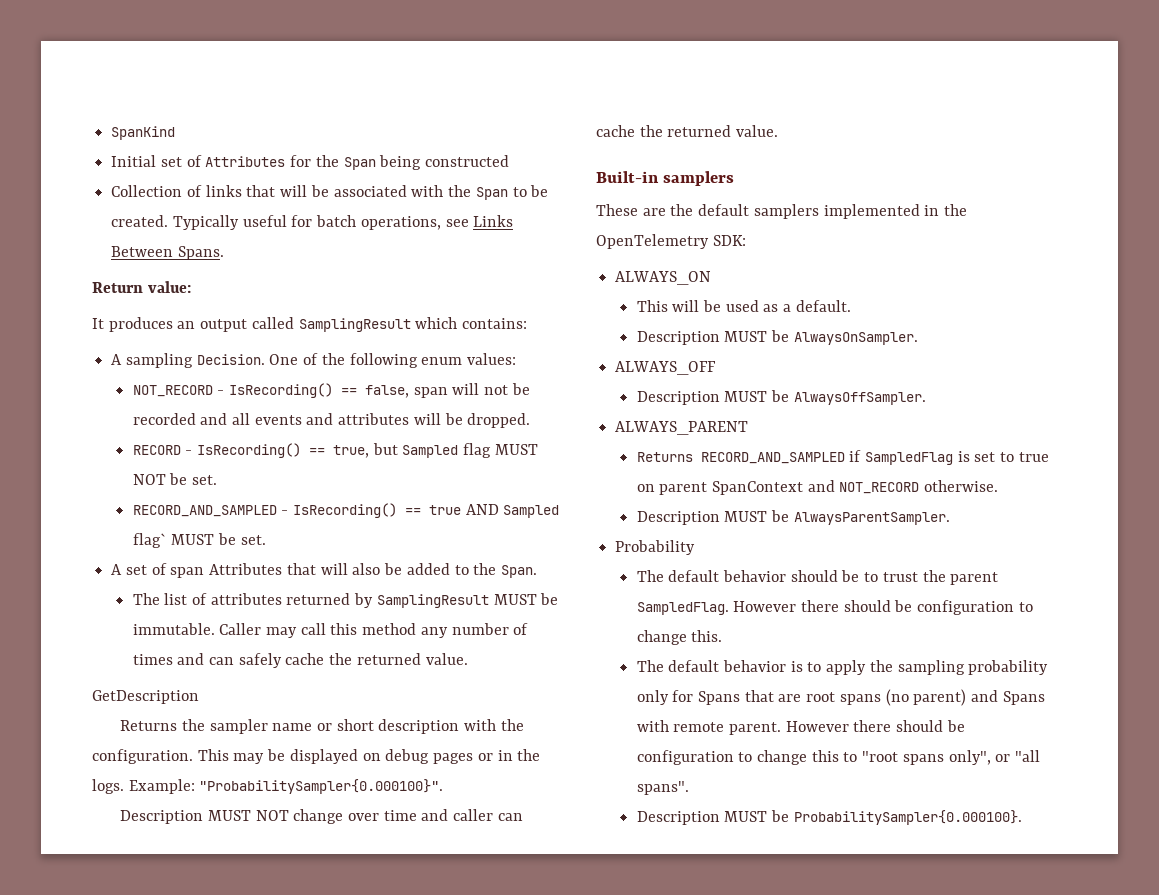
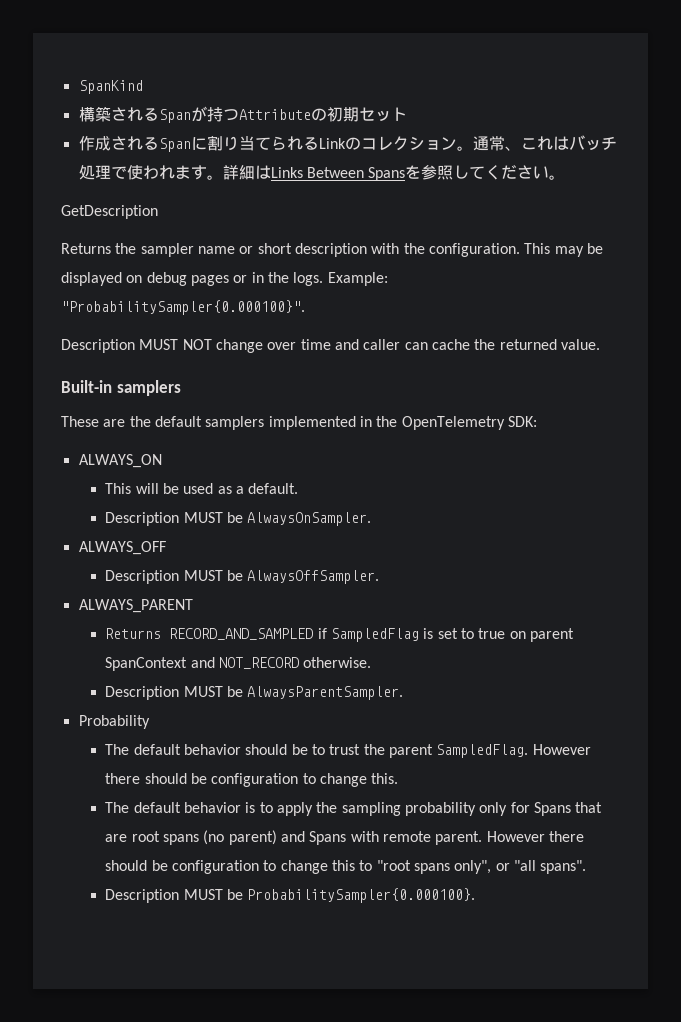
[111,155,510,170] [111,185,549,200] [111,215,514,230] [111,246,224,260] [92,281,191,293] [92,317,528,332] [111,353,517,368] [132,383,530,398] [132,413,531,428] [132,443,538,458] [132,473,218,485] [132,503,560,518] [132,533,266,548] [111,563,537,578] [132,593,559,608] [132,623,529,638] [132,653,468,668] Initial set of Attributes for the Span being constructed // Collection of links that will be associated with the Span to be created. Typically useful for batch operations, see Links Between Spans. // Return value: // It produces an output called SamplingResult which contains: // A sampling Decision. One of the following enum values: // NOT_RECORD - IsRecording() == false, span will not be recorded and all events and attributes will be dropped. // RECORD - IsRecording() == true, but Sampled flag MUST NOT be set. // RECORD_AND_SAMPLED - IsRecording() == true AND Sampled flag` MUST be set. // A set of span Attributes that will also be added to the Span. // The list of attributes returned by SamplingResult MUST be immutable. Caller may call this method any number of times and can safely cache the returned value. -> [78,106,407,123] [78,135,617,152] [78,165,566,181] 構築されるSpanが持つAttributeの初期セット // 作成されるSpanに割り当てられるLinkのコレクション。通常、これはバッチ処理で使われます。詳細はLinks Between Spansを参照してください。

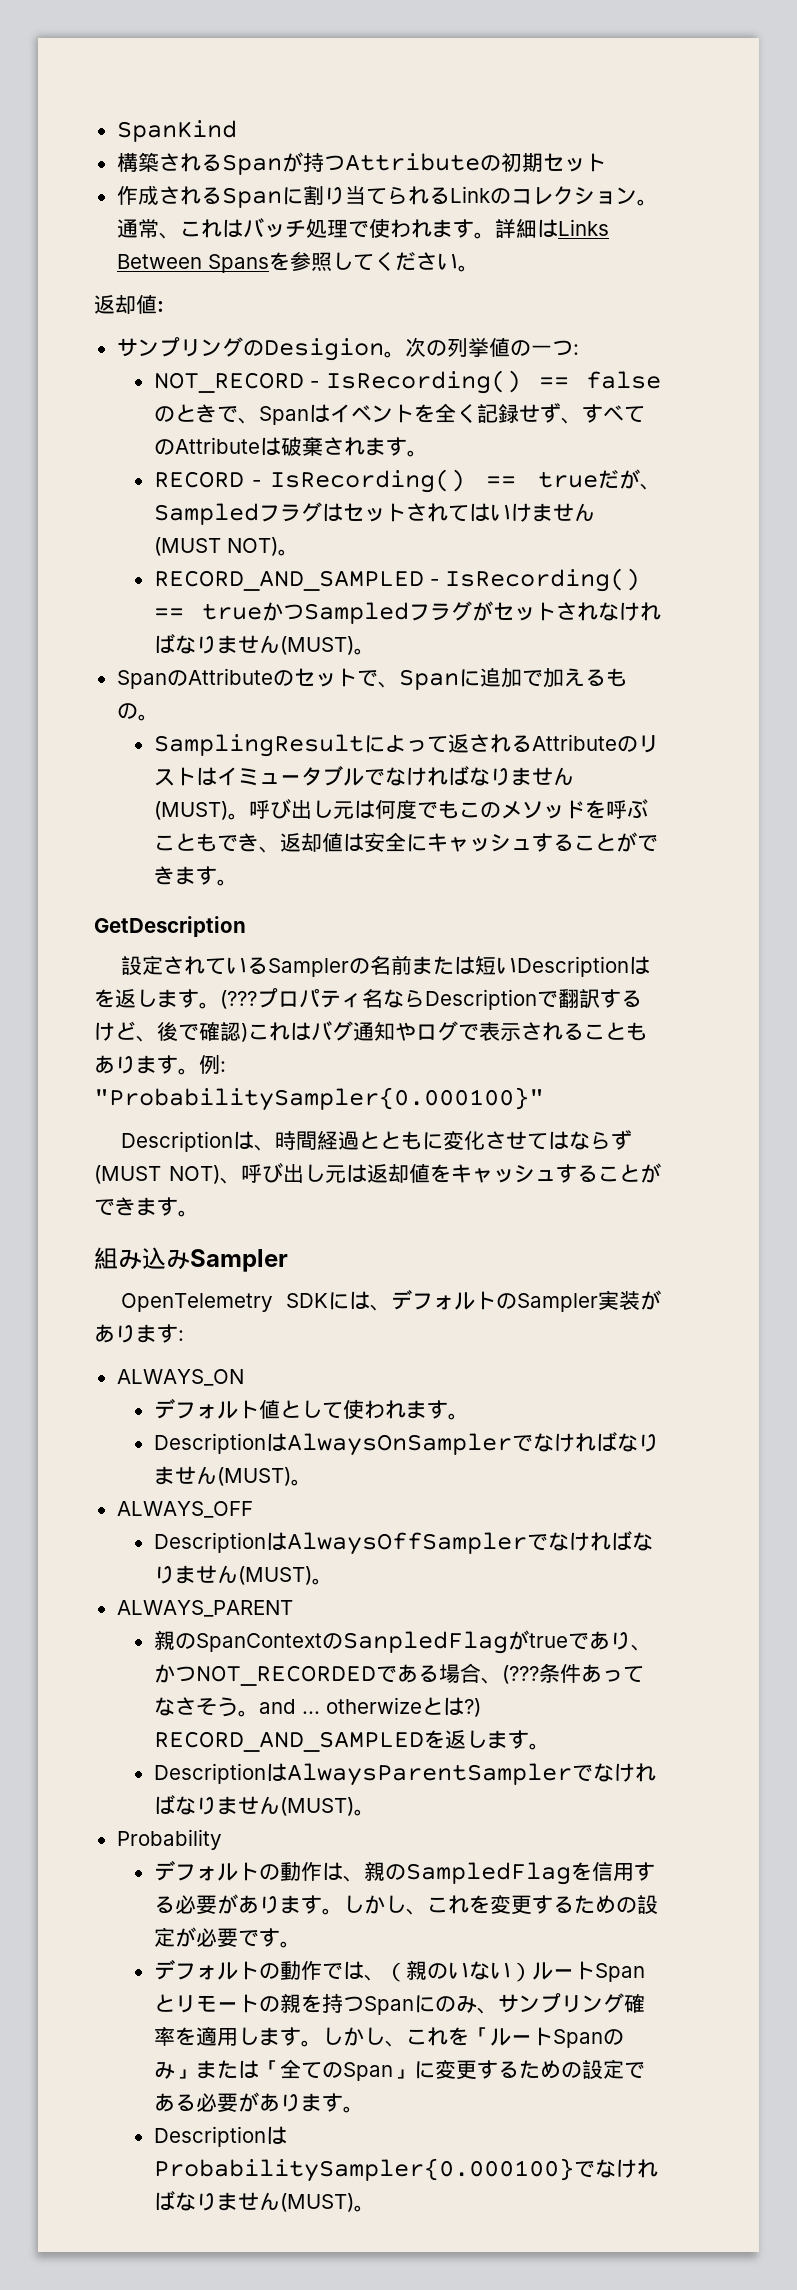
[61,205,158,219] [61,243,603,257] [61,272,388,286] [61,300,305,315] [61,339,600,353] [61,380,181,396] [61,416,537,430] [78,454,162,468] [105,483,299,494] [105,512,372,526] [78,541,166,555] [105,570,380,584] [78,599,193,613] [105,628,574,642] [105,657,372,671] [105,686,404,700] [78,715,150,729] [105,744,591,758] [105,773,399,787] [105,802,603,816] [105,830,584,845] [105,860,587,874] [105,888,476,903] GetDescription // Returns the sampler name or short description with the configuration. This may be displayed on debug pages or in the logs. Example: "ProbabilitySampler{0.000100}". // Description MUST NOT change over time and caller can cache the returned value. // Built-in samplers // These are the default samplers implemented in the OpenTelemetry SDK: // ALWAYS_ON // This will be used as a default. // Description MUST be AlwaysOnSampler. // ALWAYS_OFF // Description MUST be AlwaysOffSampler. // ALWAYS_PARENT // Returns RECORD_AND_SAMPLED if SampledFlag is set to true on parent SpanContext and NOT_RECORD otherwise. // Description MUST be AlwaysParentSampler. // Probability // The default behavior should be to trust the parent SampledFlag. However there should be configuration to change this. // The default behavior is to apply the sampling probability only for Spans that are root spans (no parent) and Spans with remote parent. However there should be configuration to change this to "root spans only", or "all spans". // Description MUST be ProbabilitySampler{0.000100}. -> [94,295,164,314] [116,337,579,361] [153,370,661,394] [153,403,645,425] [153,436,428,457] [153,469,661,493] [153,502,595,525] [153,537,299,556] [153,568,640,592] [153,601,661,624] [153,634,375,655] [116,667,627,690] [116,703,159,721] [153,734,659,757] [153,766,574,786] [153,799,648,820] [153,832,658,853] [153,866,238,886] [94,916,246,937] [121,955,651,977] [94,988,642,1010] [94,1021,647,1042] [94,1055,226,1075] [94,1087,544,1111] [121,1130,633,1152] [94,1163,661,1184] [94,1197,199,1217] [94,1247,288,1272] [121,1289,661,1312] [94,1324,184,1343] [116,1369,244,1386] [153,1398,469,1420] [153,1432,659,1456] [153,1466,312,1486] [116,1501,253,1518] [153,1531,653,1555] [153,1565,333,1585] [116,1600,293,1617] [153,1630,652,1654] [153,1663,644,1686] [153,1697,481,1717] [153,1730,550,1752] [153,1763,656,1786] [153,1795,375,1816] [116,1829,222,1850] [153,1860,655,1885] [153,1894,658,1915] [153,1927,301,1948] [153,1959,645,1982] [153,1993,645,2015] [153,2026,624,2048] [153,2059,645,2081] [153,2092,364,2113] [153,2126,287,2147] [153,2158,658,2182] [153,2191,375,2212] 返却値: // サンプリングのDesigion。次の列挙値の一つ: // NOT_RECORD - IsRecording() == falseのときで、Spanはイベントを全く記録せず、すべてのAttributeは破棄されます。 // RECORD - IsRecording() == trueだが、Sampledフラグはセットされてはいけません(MUST NOT)。 // RECORD_AND_SAMPLED - IsRecording() == trueかつSampledフラグがセットされなければなりません(MUST)。 // SpanのAttributeのセットで、Spanに追加で加えるもの。 // SamplingResultによって返されるAttributeのリストはイミュータブルでなければなりません(MUST)。呼び出し元は何度でもこのメソッドを呼ぶこともでき、返却値は安全にキャッシュすることができます。 // GetDescription // 設定されているSamplerの名前または短いDescriptionはを返します。(???プロパティ名ならDescriptionで翻訳するけど、後で確認)これはバグ通知やログで表示されることもあります。例: "ProbabilitySampler{0.000100}" // Descriptionは、時間経過とともに変化させてはならず(MUST NOT)、呼び出し元は返却値をキャッシュすることができます。 // 組み込みSampler // OpenTelemetry SDKには、デフォルトのSampler実装があります: // ALWAYS_ON // デフォルト値として使われます。 // DescriptionはAlwaysOnSamplerでなければなりません(MUST)。 // ALWAYS_OFF // DescriptionはAlwaysOffSamplerでなければなりません(MUST)。 // ALWAYS_PARENT // 親のSpanContextのSanpledFlagがtrueであり、かつNOT_RECORDEDである場合、(???条件あってなさそう。and ... otherwizeとは?) RECORD_AND_SAMPLEDを返します。 // DescriptionはAlwaysParentSamplerでなければなりません(MUST)。 // Probability // デフォルトの動作は、親のSampledFlagを信用する必要があります。しかし、これを変更するための設定が必要です。 // デフォルトの動作では、（親のいない）ルートSpanとリモートの親を持つSpanにのみ、サンプリング確率を適用します。しかし、これを「ルートSpanのみ」または「全てのSpan」に変更するための設定である必要があります。 // DescriptionはProbabilitySampler{0.000100}でなければなりません(MUST)。

